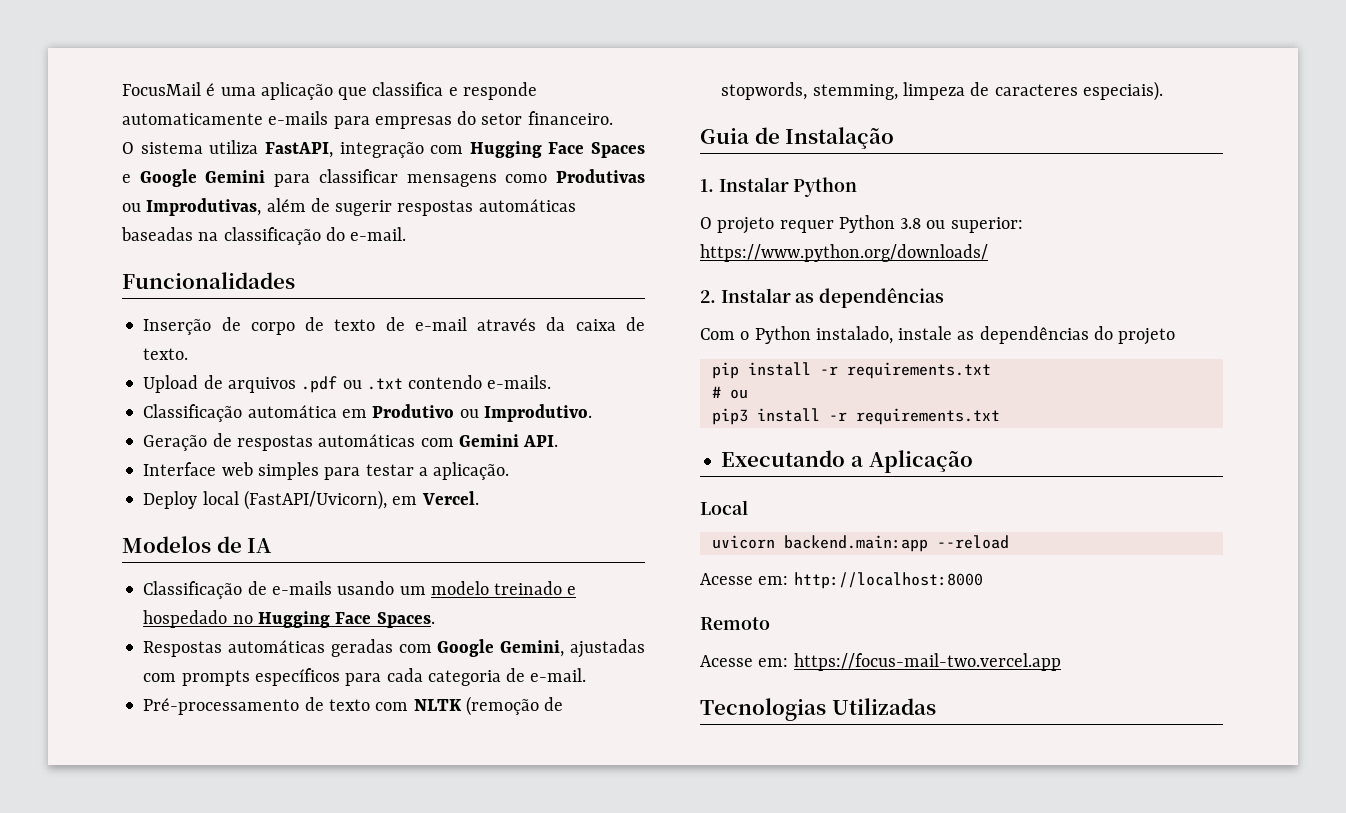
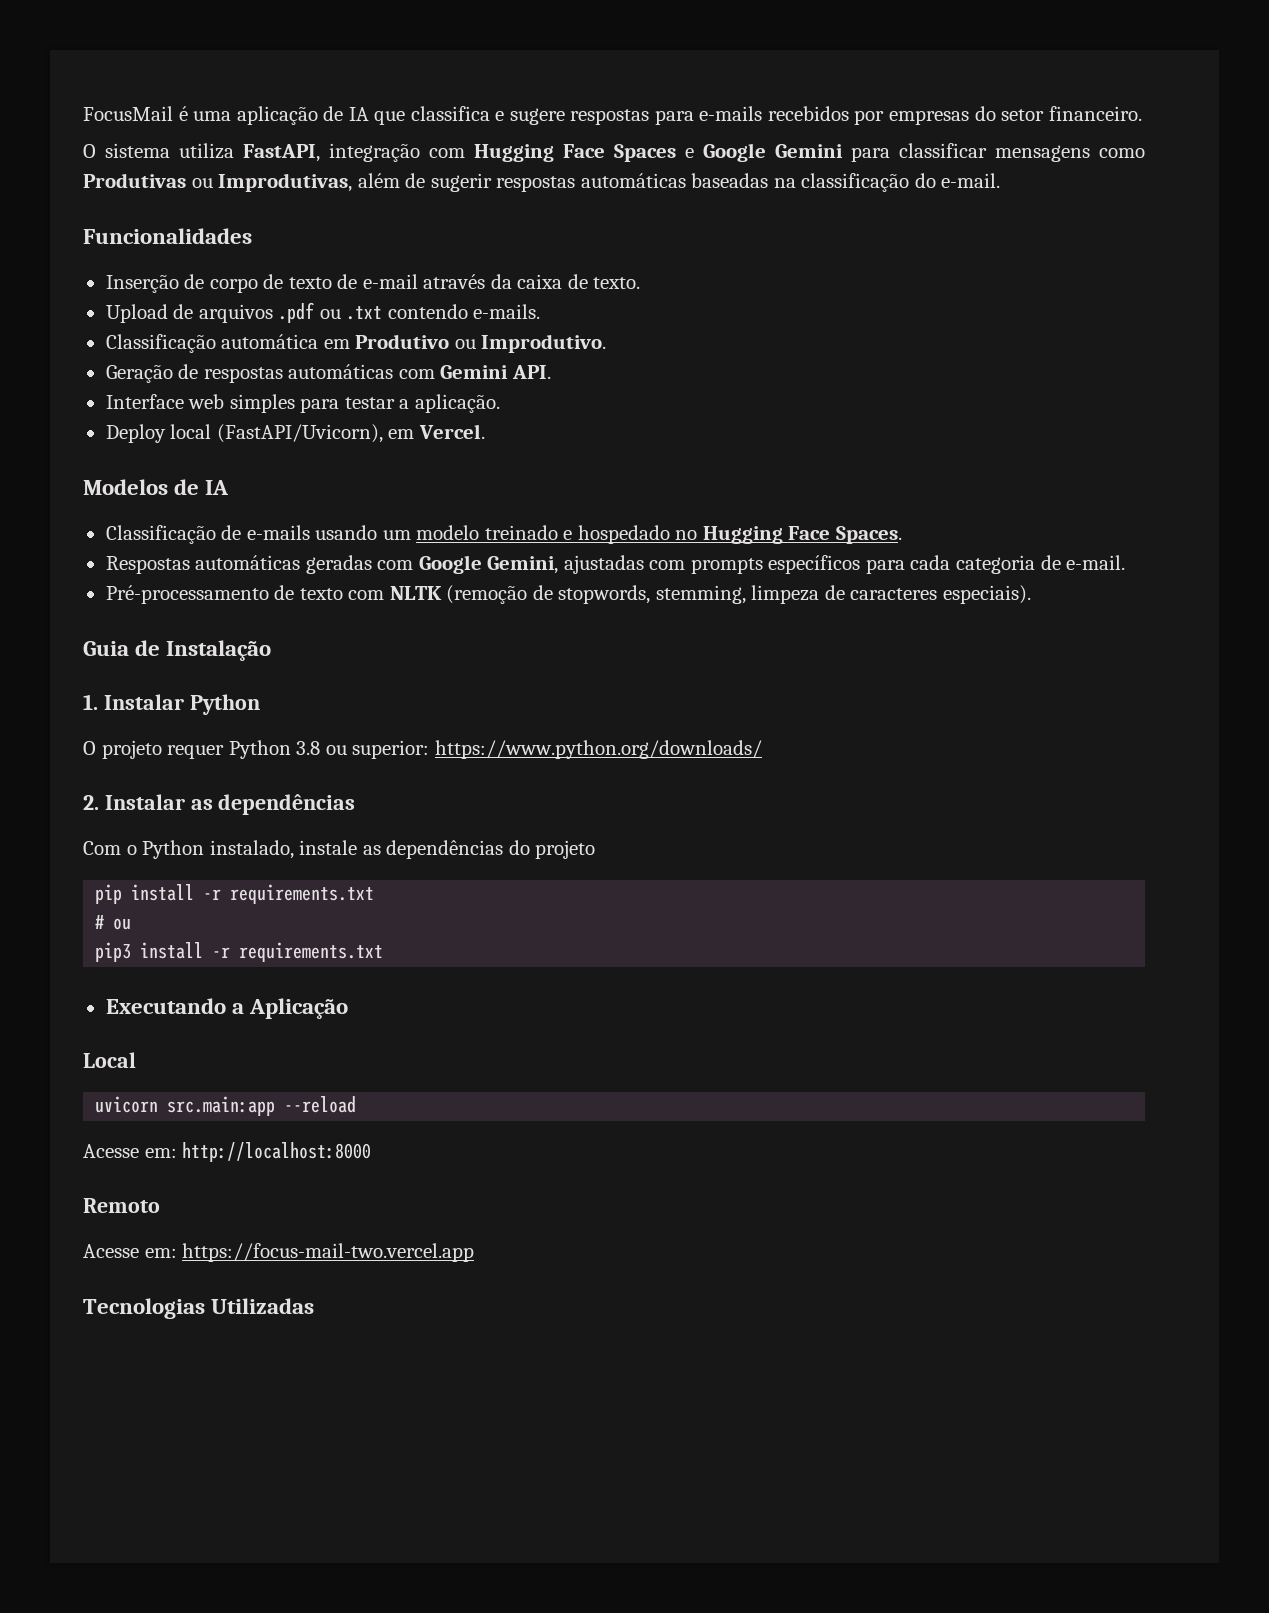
(333, 91) none -> [323,106,369,121] de IA
[462,82,537,100] [122,111,370,129] responde automaticamente e-mails para -> [509,106,885,125] sugere respostas para e-mails recebidos por
[783,535,928,552] backend.main:app -> [167,1096,276,1116] src.main:app

